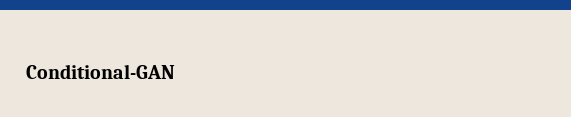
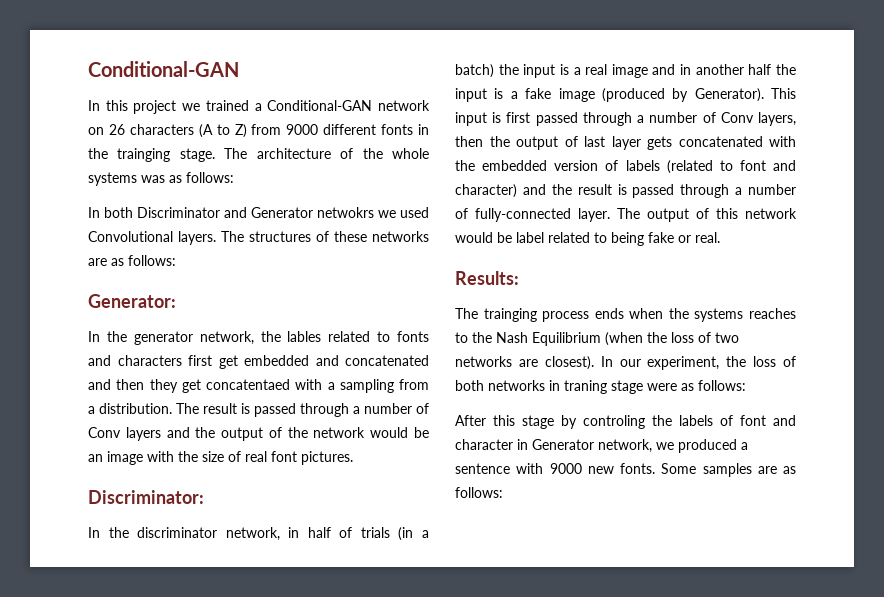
[26,64,175,79] Conditional-GAN -> [88,61,239,77] [88,100,430,114] [88,124,429,138] [88,148,429,162] [88,172,234,186] [88,207,429,218] [88,231,429,245] [88,255,176,266] [88,294,176,308] [88,331,429,345] [88,355,429,369] [88,379,429,393] [88,403,429,417] [88,427,429,441] [88,451,353,465] [88,490,204,504] [88,527,429,541] [455,64,796,78] [455,88,796,102] [455,112,796,126] [455,136,796,150] [455,160,796,174] [455,184,796,198] [455,208,797,222] [455,232,720,246] [455,271,519,285] [455,308,796,322] [455,332,739,346] [455,356,796,370] [455,380,746,394] [455,415,796,429] [455,439,748,453] [455,463,796,477] [455,487,503,498] Conditional-GAN // In this project we trained a Conditional-GAN network on 26 characters (A to Z) from 9000 different fonts in the trainging stage. The architecture of the whole systems was as follows: // In both Discriminator and Generator netwokrs we used Convolutional layers. The structures of these networks are as follows: // Generator: // In the generator network, the lables related to fonts and characters first get embedded and concatenated and then they get concatentaed with a sampling from a distribution. The result is passed through a number of Conv layers and the output of the network would be an image with the size of real font pictures. // Discriminator: // In the discriminator network, in half of trials (in a batch) the input is a real image and in another half the input is a fake image (produced by Generator). This input is first passed through a number of Conv layers, then the output of last layer gets concatenated with the embedded version of labels (related to font and character) and the result is passed through a number of fully-connected layer. The output of this network would be label related to being fake or real. // Results: // The trainging process ends when the systems reaches to the Nash Equilibrium (when the loss of two networks are closest). In our experiment, the loss of both networks in traning stage were as follows: // After this stage by controling the labels of font and character in Generator network, we produced a sentence with 9000 new fonts. Some samples are as follows:

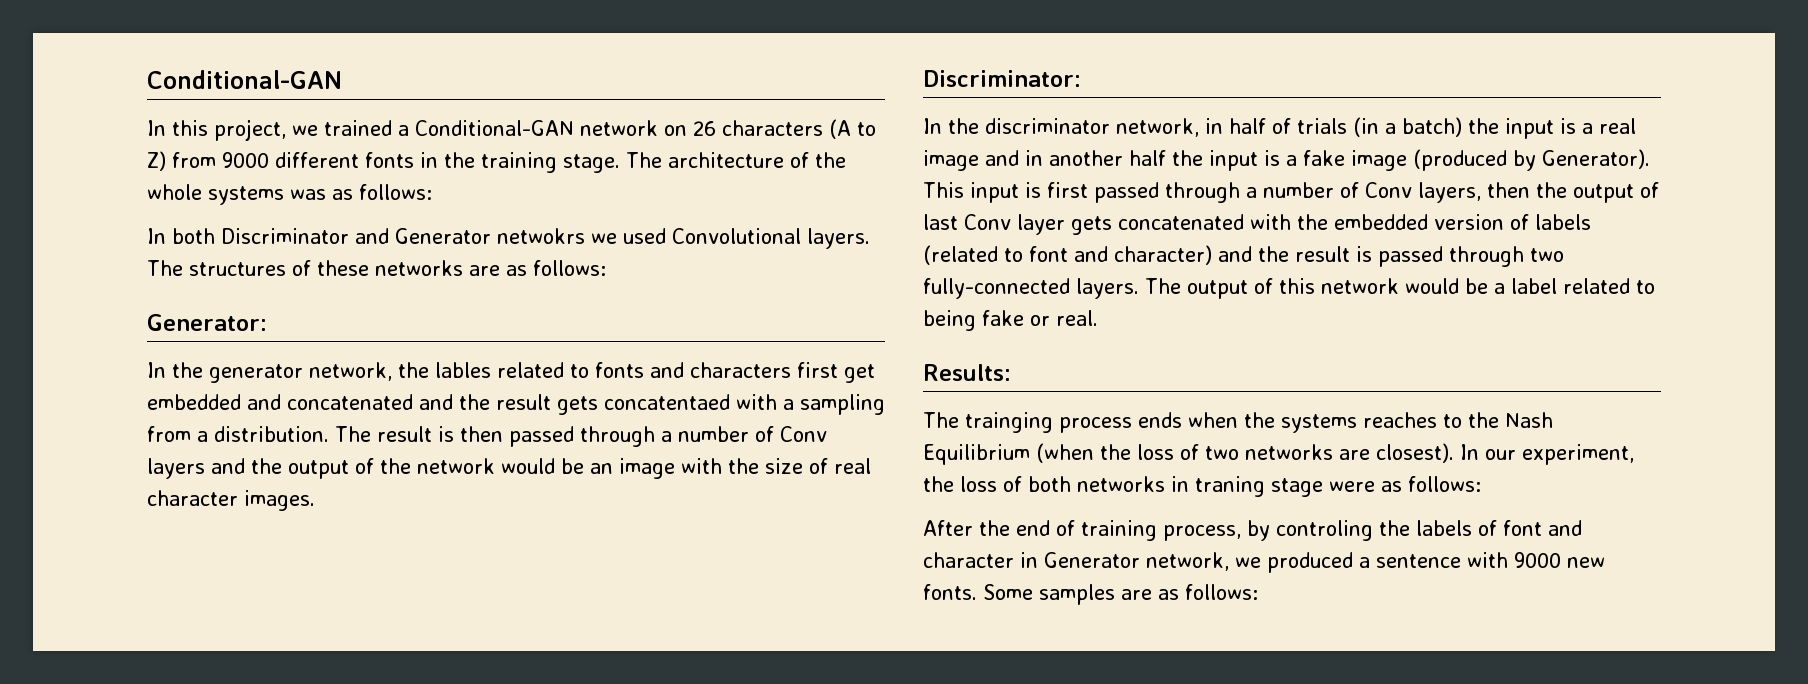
[133,100,177,114] project -> [214,119,286,141] project,
[117,148,171,162] trainging -> [481,152,557,173] training
[116,379,201,393] then they get -> [459,394,598,415] the result gets
(250, 408) none -> [460,426,503,442] then
[271,451,353,465] font pictures. -> [147,490,315,511] character images.
(605, 141) none -> [964,214,1011,230] Conv
[735,184,796,195] [455,208,610,222] a number of fully-connected layer. -> [1530,248,1564,262] [923,278,1139,299] two fully-connected layers.
(512, 237) none -> [1494,283,1505,294] a
[493,415,554,429] this stage -> [979,520,1241,541] the end of training process,

